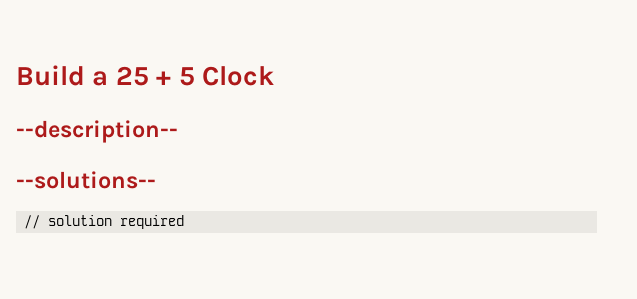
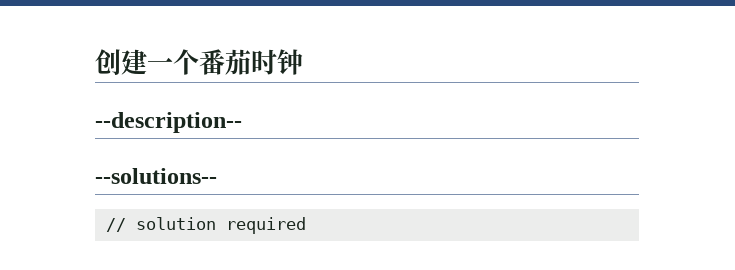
[16,65,275,86] Build a 25 + 5 Clock -> [95,49,303,75] 创建一个番茄时钟

